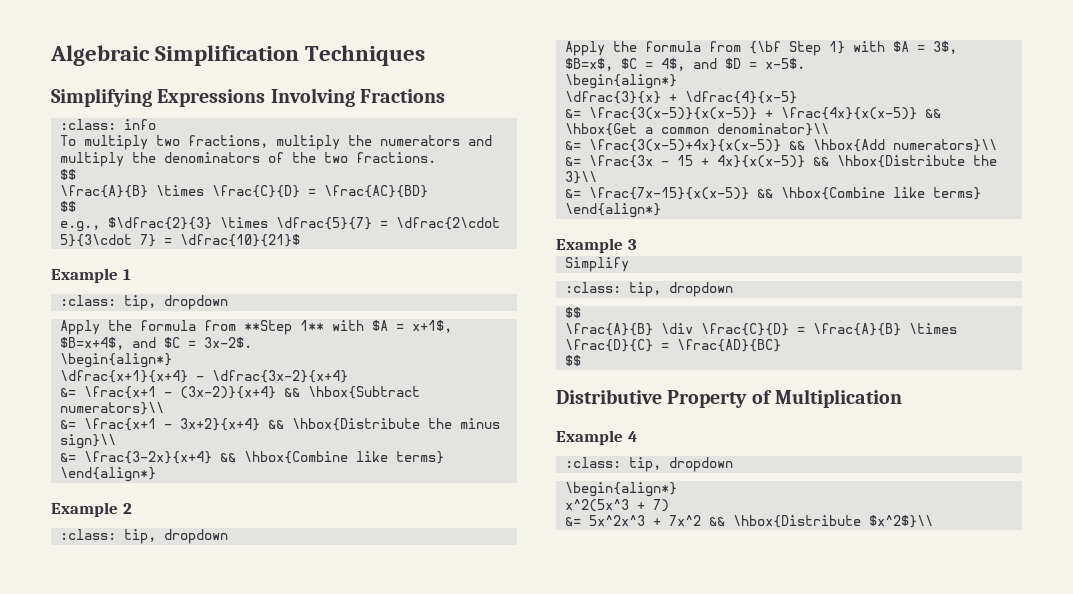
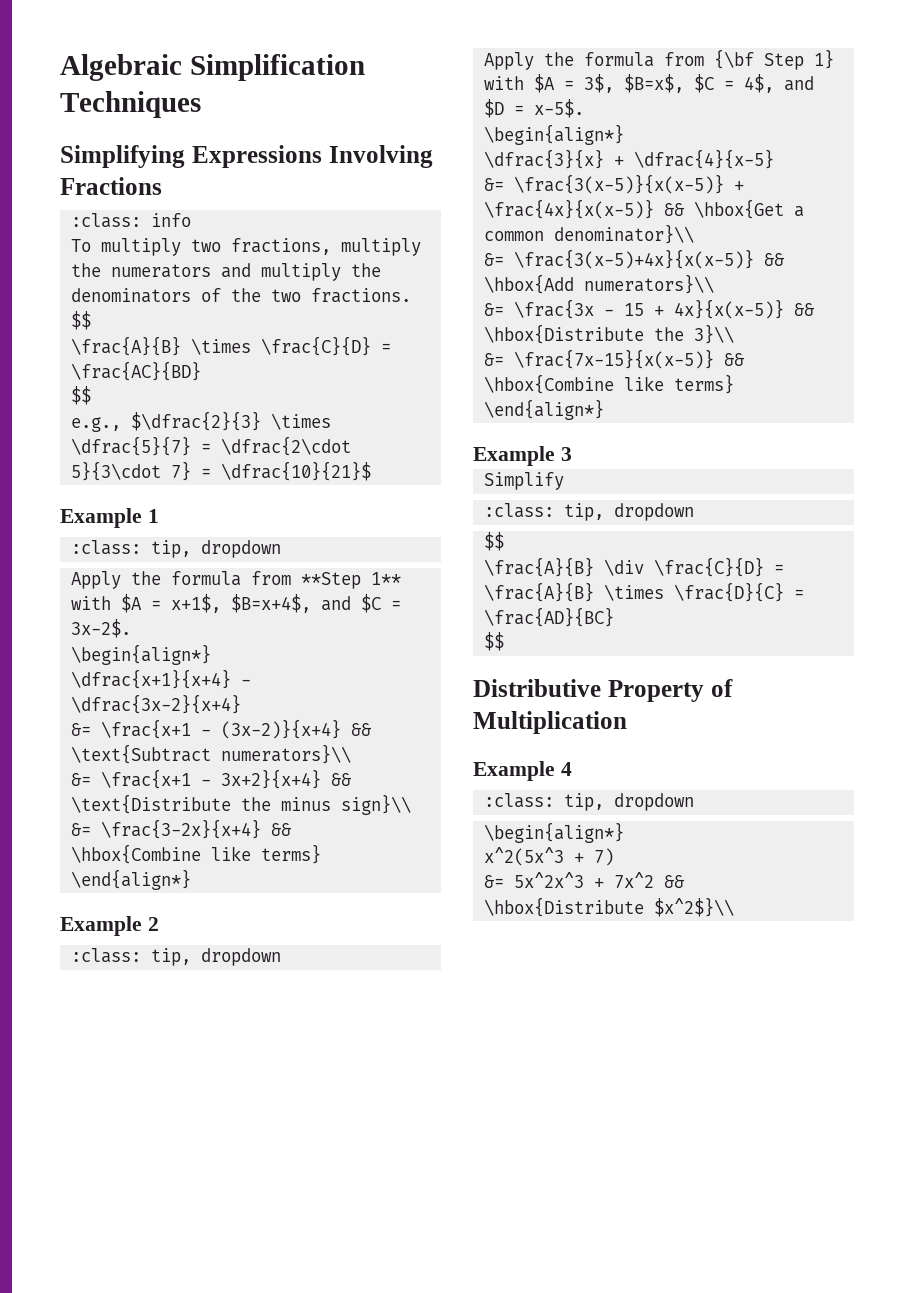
[308,386,421,399] \hbox{Subtract -> [71,744,212,764] \text{Subtract
[292,418,421,431] \hbox{Distribute -> [71,794,232,814] \text{Distribute

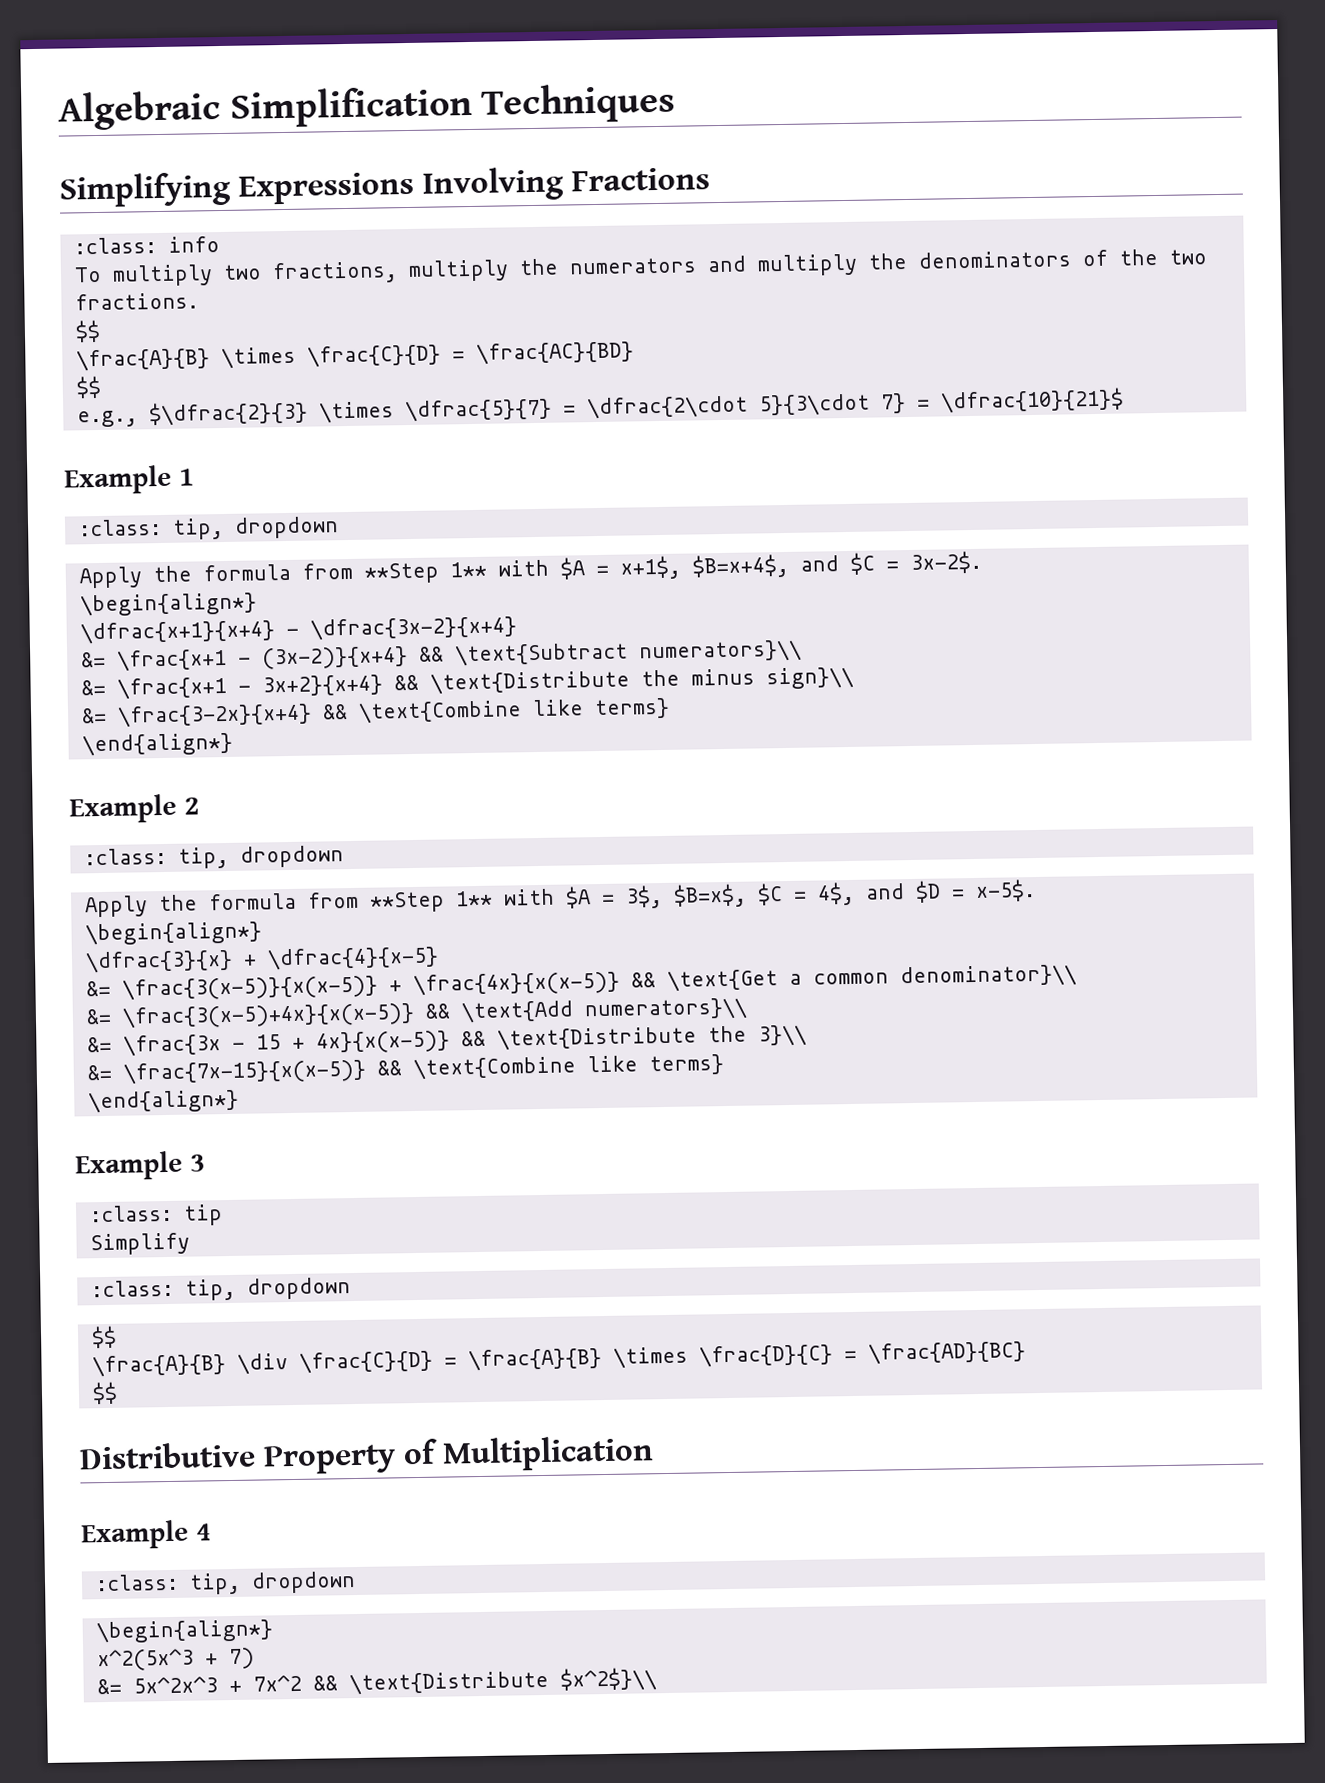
[71,844,202,864] \hbox{Combine -> [358,700,523,724] \text{Combine
[714,49,835,70] {\bf Step 1} -> [369,890,494,913] **Step 1**
[694,199,785,219] \hbox{Get -> [667,969,779,992] \text{Get
[484,274,575,294] \hbox{Add -> [461,1000,575,1024] \text{Add
[484,324,645,344] \hbox{Distribute -> [497,1026,698,1051] \text{Distribute
[484,374,615,394] \hbox{Combine -> [413,1056,577,1081] \text{Combine
(572, 454) none -> [89,1204,224,1226] // :class: tip
[484,897,645,917] \hbox{Distribute -> [349,1670,550,1696] \text{Distribute

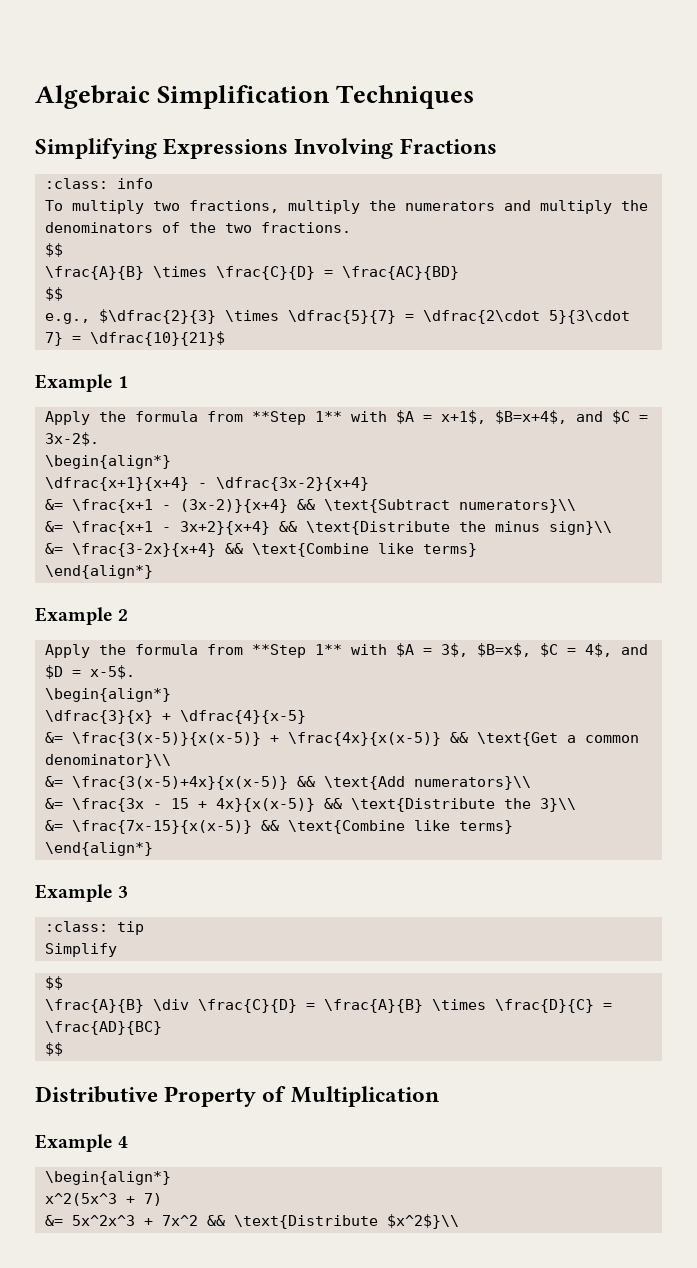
[78,516,340,540] // :class: tip, dropdown -> (129, 382) none
[84,845,345,869] // :class: tip, dropdown -> (129, 615) none
[91,1277,352,1301] // :class: tip, dropdown -> (118, 950) none
[95,1571,357,1595] // :class: tip, dropdown -> (129, 1142) none

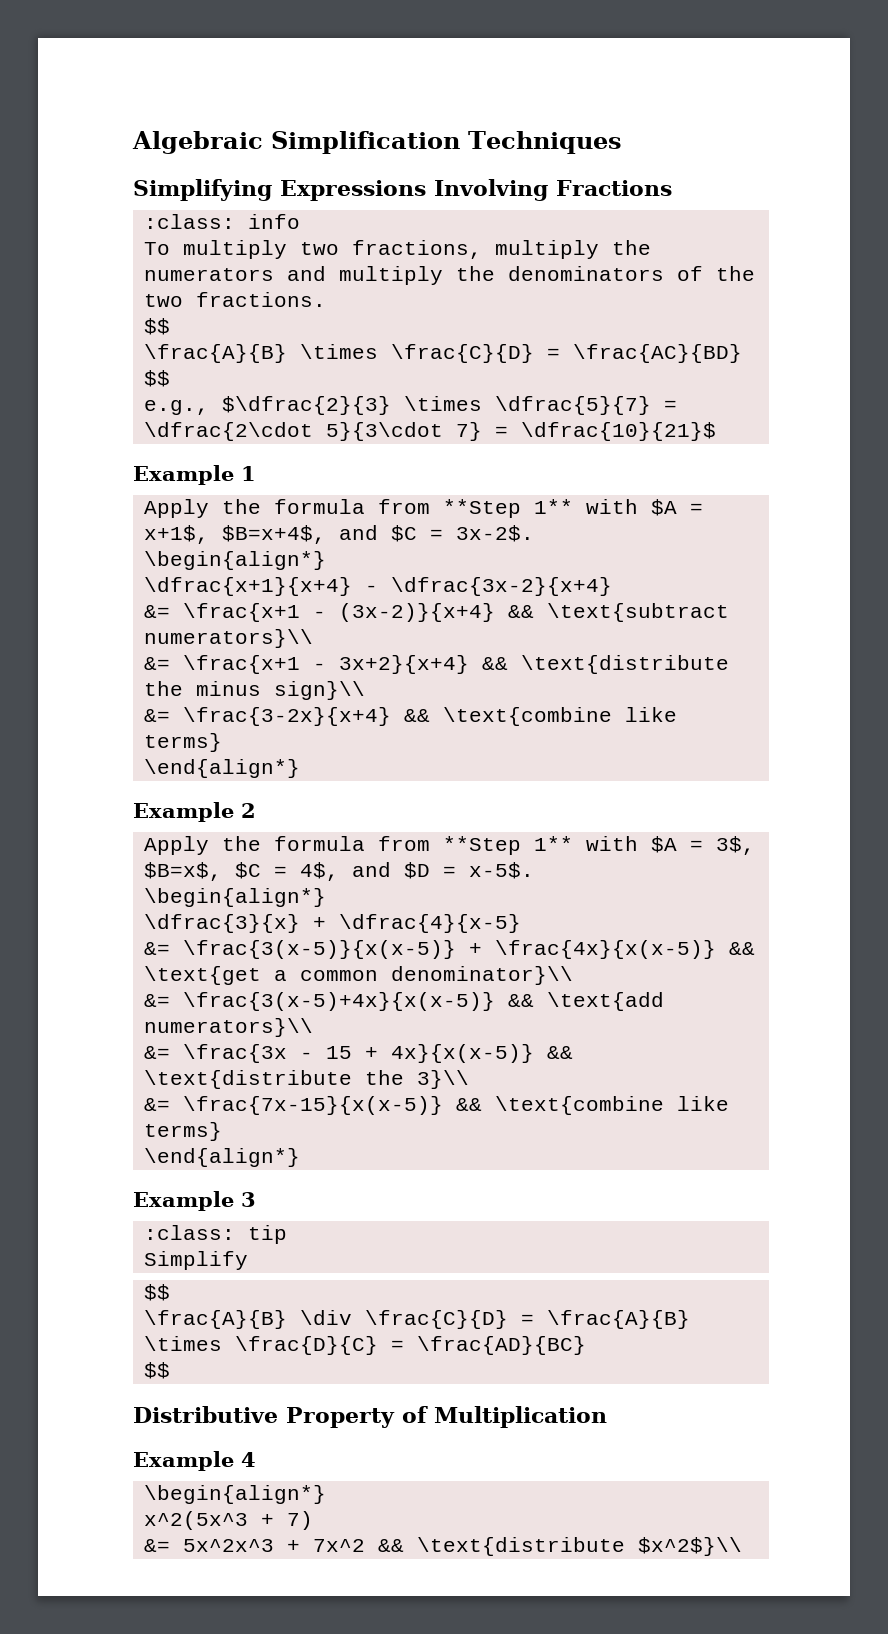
[324,499,451,513] \text{Subtract -> [547,603,730,622] \text{subtract
[306,521,451,535] \text{Distribute -> [521,655,730,674] \text{distribute
[252,543,370,557] \text{Combine -> [443,707,613,726] \text{combine
[477,732,559,746] \text{Get -> [144,966,262,985] \text{get
[324,776,406,790] \text{Add -> [547,992,665,1011] \text{add
[351,798,496,812] \text{Distribute -> [144,1070,353,1089] \text{distribute
[288,820,406,834] \text{Combine -> [495,1096,665,1115] \text{combine
[234,1215,379,1229] \text{Distribute -> [417,1537,626,1556] \text{distribute

